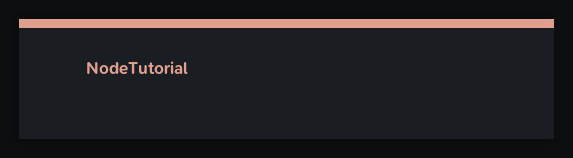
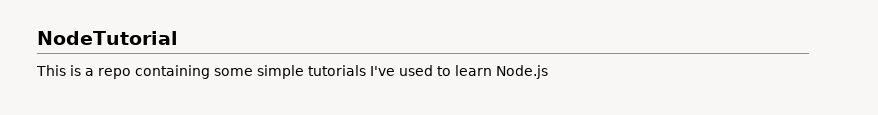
(188, 68) none -> [36,65,548,79] // This is a repo containing some simple tutorials I've used to learn Node.js

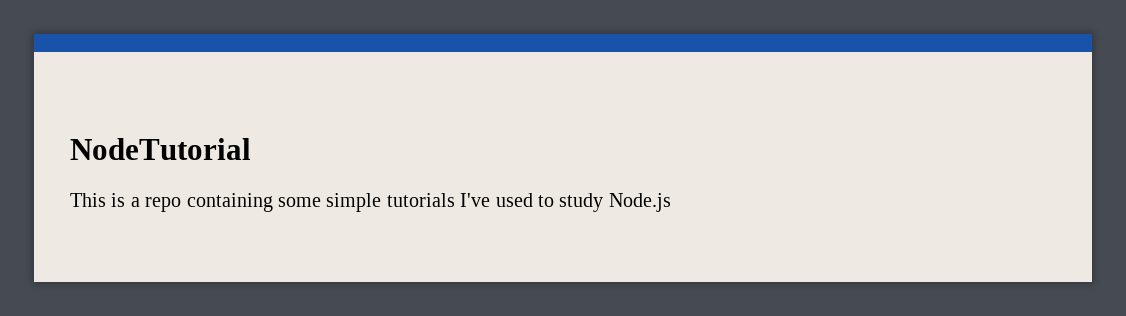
[455,65,492,76] learn -> [559,193,604,212] study

